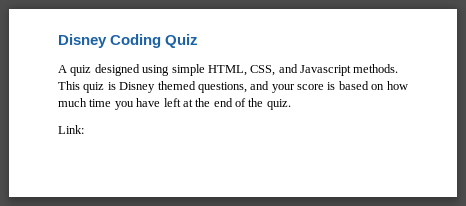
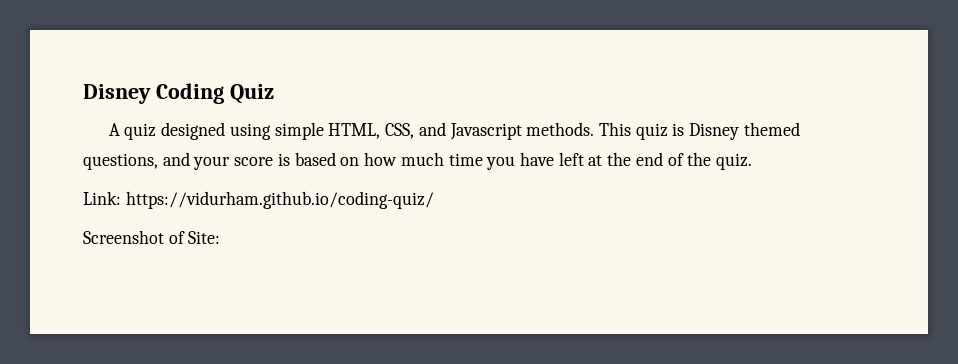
(84, 129) none -> [125,191,434,209] [83,230,221,244] https://vidurham.github.io/coding-quiz/ // Screenshot of Site:

